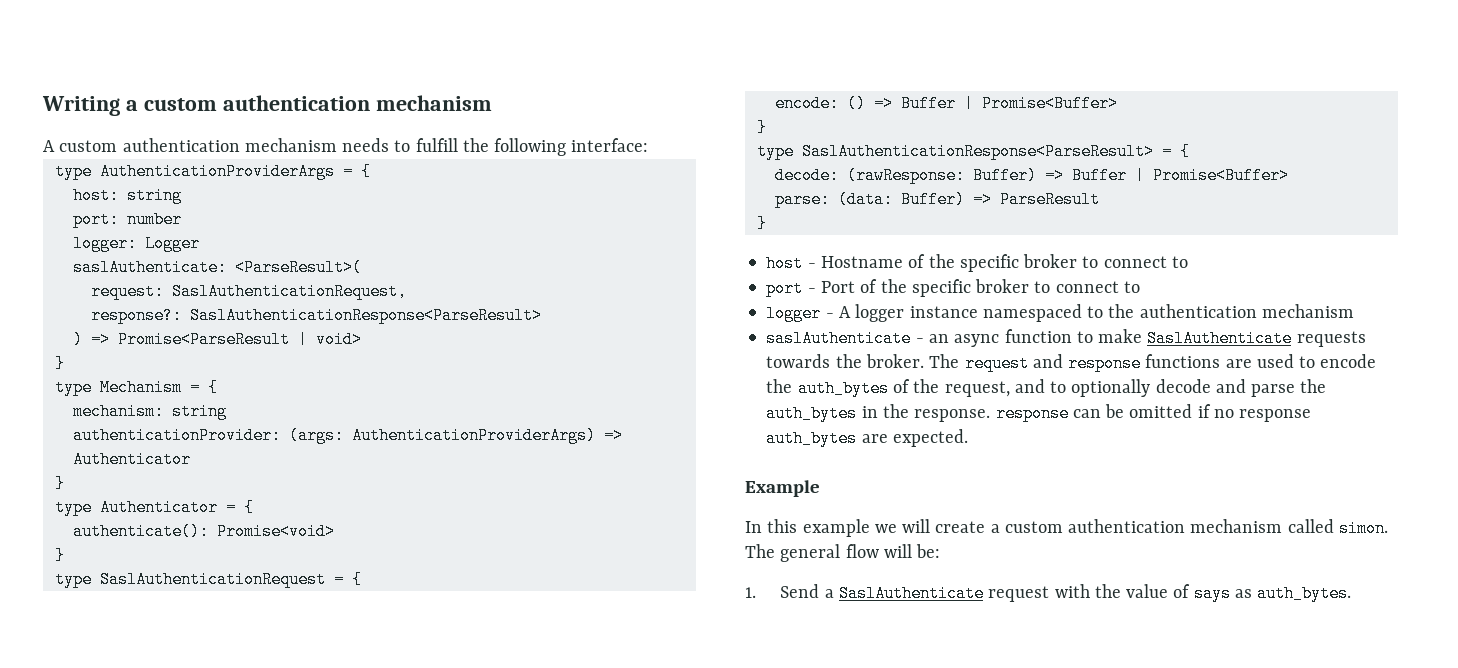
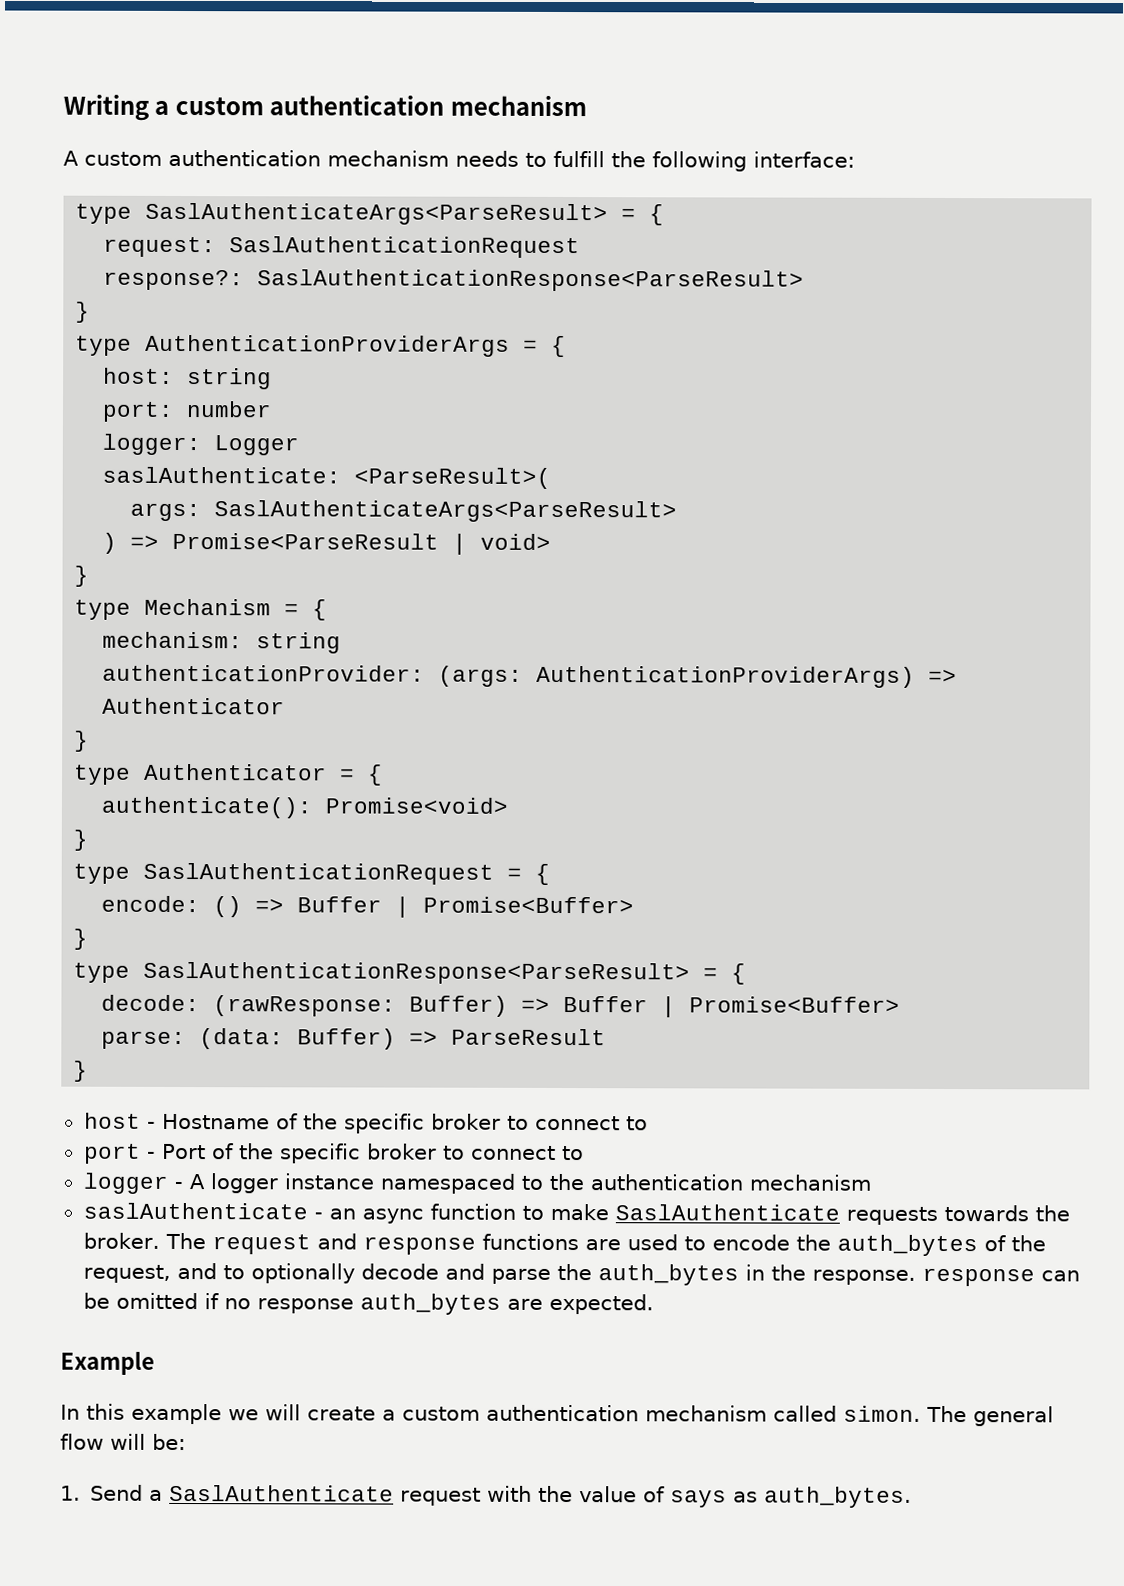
(649, 145) none -> [75,202,665,226] [103,236,581,259] [103,269,805,292] [75,301,91,323] // type SaslAuthenticateArgs<ParseResult> = { // request: SaslAuthenticationRequest // response?: SaslAuthenticationResponse<ParseResult> // }
[90,283,407,300] [90,307,542,324] request: SaslAuthenticationRequest, // response?: SaslAuthenticationResponse<ParseResult> -> [130,500,678,523] args: SaslAuthenticateArgs<ParseResult>

